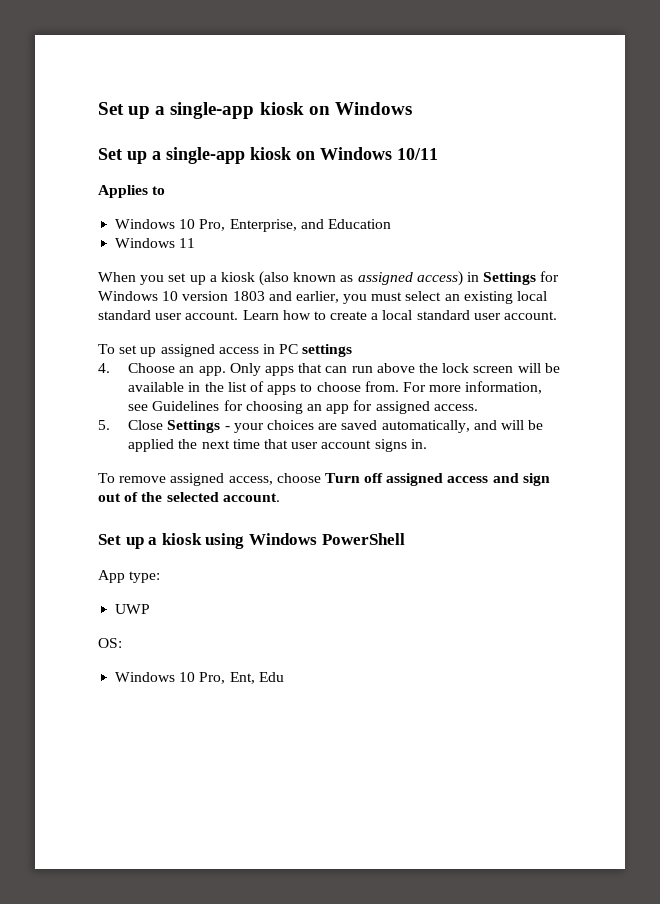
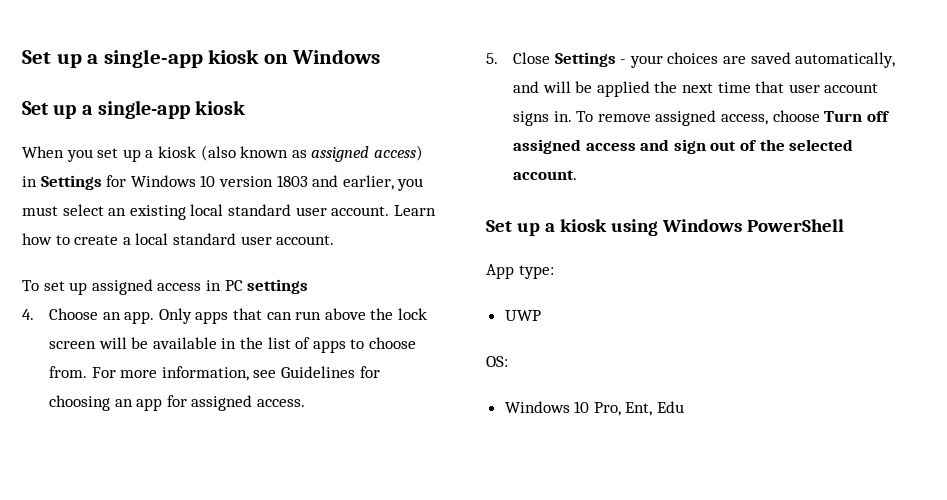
[296,147,438,160] [98,185,166,198] [115,219,391,232] [115,238,196,248] on Windows 10/11 // Applies to // Windows 10 Pro, Enterprise, and Education // Windows 11 -> (246, 107) none
(427, 444) // -> (572, 116) none

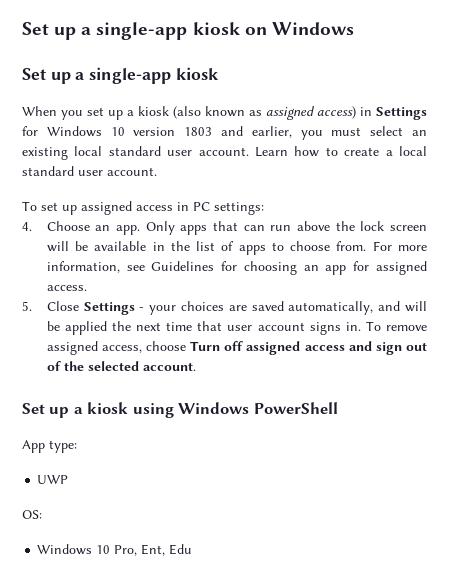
[247,279,309,294] settings -> [214,202,264,215] settings:

